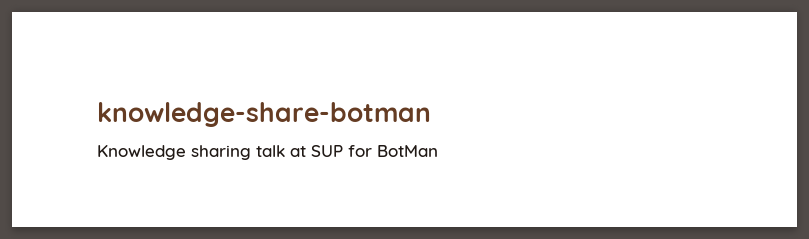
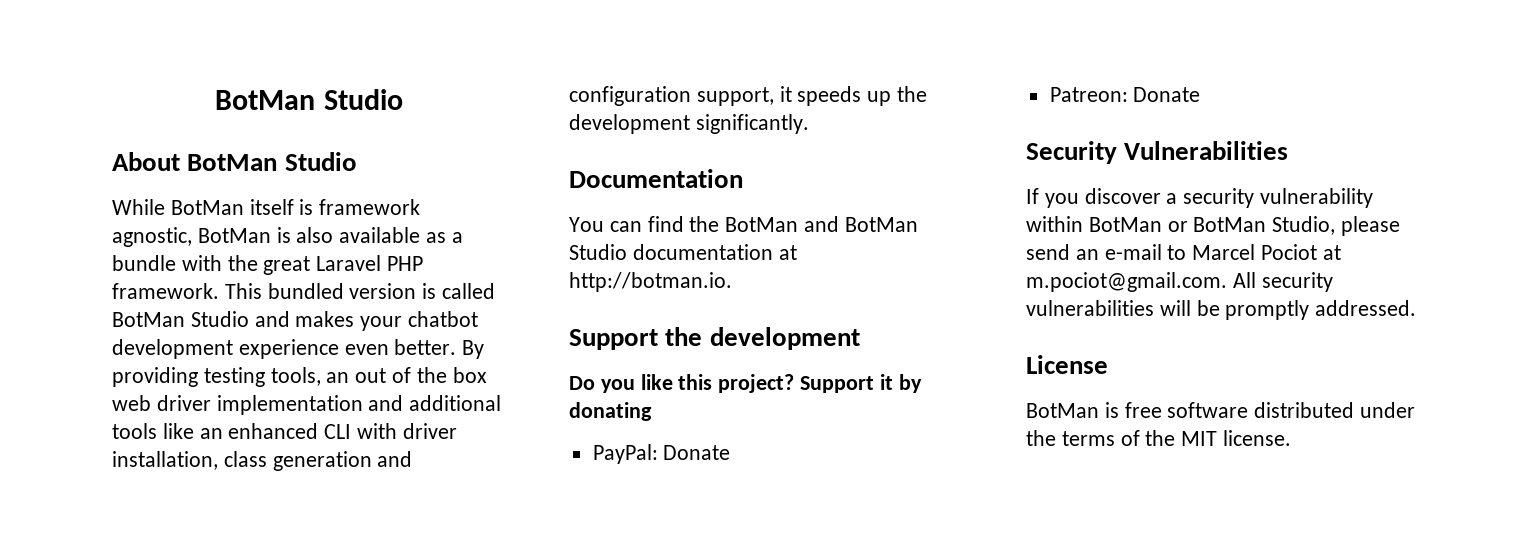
[97,102,431,127] [97,145,438,160] knowledge-share-botman // Knowledge sharing talk at SUP for BotMan -> [215,89,403,110] [112,152,357,171] [112,199,421,215] [112,227,463,247] [112,255,424,275] [112,283,496,299] [112,311,479,331] [112,339,485,359] [112,367,487,387] [112,395,502,415] [112,423,457,439] [112,451,413,471] [569,86,928,106] [569,114,809,134] [569,169,743,188] [569,216,918,232] [569,244,797,260] [569,272,732,292] [569,327,860,350] [569,374,922,393] [569,402,652,421] [592,444,731,464] [1049,87,1201,102] [1026,141,1289,164] [1026,188,1374,208] [1026,216,1401,236] [1026,244,1341,260] [1026,272,1333,292] [1026,300,1417,320] [1026,355,1108,374] [1026,402,1416,418] [1026,430,1292,446] BotMan Studio // About BotMan Studio // While BotMan itself is framework agnostic, BotMan is also available as a bundle with the great Laravel PHP framework. This bundled version is called BotMan Studio and makes your chatbot development experience even better. By providing testing tools, an out of the box web driver implementation and additional tools like an enhanced CLI with driver installation, class generation and configuration support, it speeds up the development significantly. // Documentation // You can find the BotMan and BotMan Studio documentation at http://botman.io. // Support the development // Do you like this project? Support it by donating // PayPal: Donate // Patreon: Donate // Security Vulnerabilities // If you discover a security vulnerability within BotMan or BotMan Studio, please send an e-mail to Marcel Pociot at m.pociot@gmail.com. All security vulnerabilities will be promptly addressed. // License // BotMan is free software distributed under the terms of the MIT license.

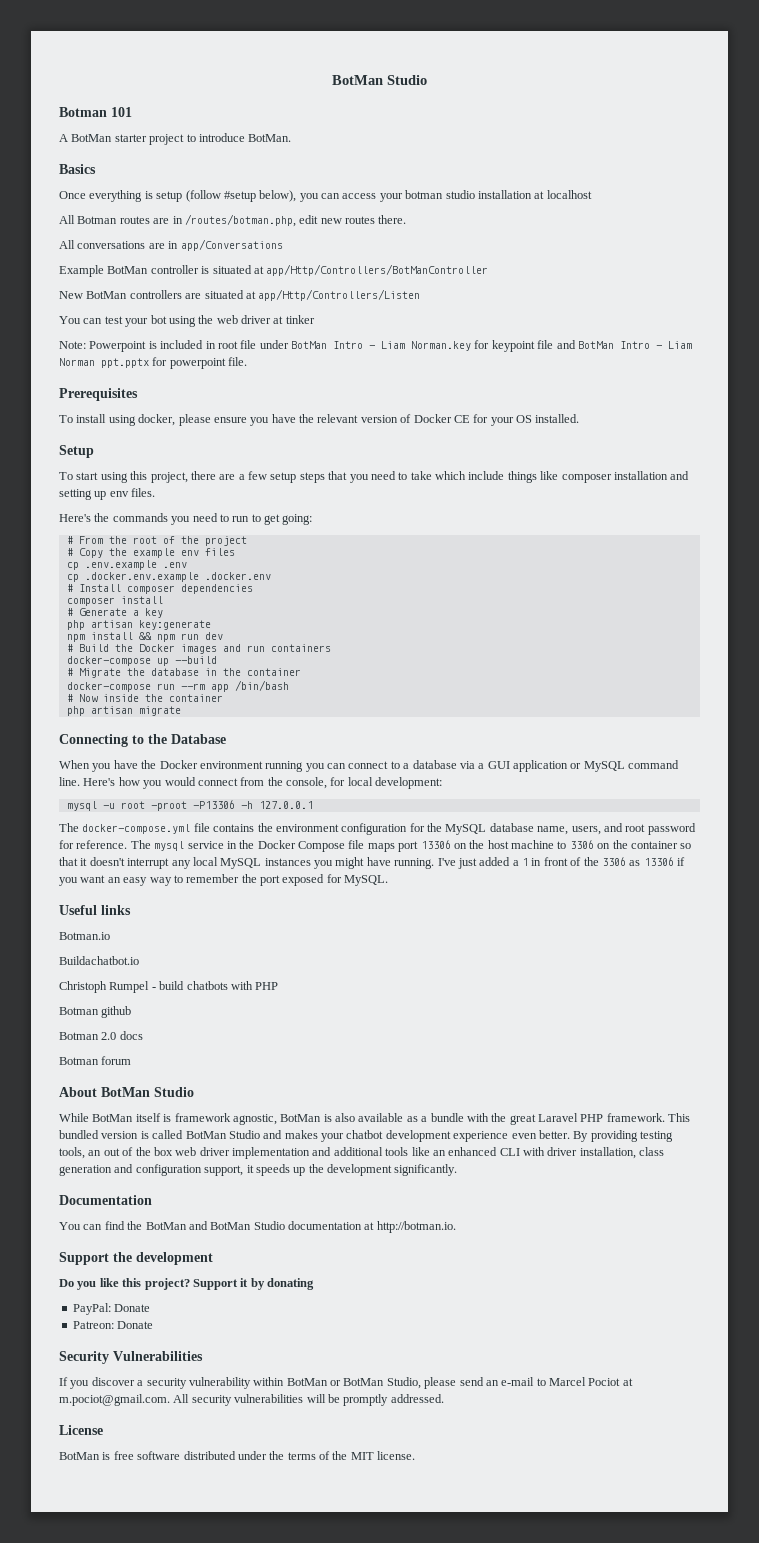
[215,89,403,110] BotMan Studio -> [332,75,427,85] [59,107,132,117] [59,133,292,145] [59,164,96,174] [59,190,592,202] [59,214,407,227] [59,239,283,251] [59,264,489,277] [59,289,421,301] [59,315,315,327] [59,340,692,352] [59,357,248,369] [59,388,138,401] [59,414,580,426] [59,445,94,458] [59,471,690,483] [59,488,156,500] [59,513,313,525] [66,536,247,546] [66,548,235,558] [66,560,187,570] [66,572,271,582] [66,584,253,594] [66,596,163,606] [66,608,163,618] [66,620,211,630] [66,632,223,642] [66,644,331,654] [66,656,217,666] [66,668,301,678] [66,680,289,692] [66,694,223,702] [66,706,181,716] [59,734,226,747] [59,760,680,772] [59,777,443,789] [66,800,313,811] [59,823,696,835] [59,840,692,852] [59,857,685,869] [59,874,389,886] [59,905,131,915] [59,932,110,940] [59,956,139,965] [59,981,279,993] [59,1006,132,1018] [59,1031,143,1040] [59,1056,132,1065] BotMan Studio // Botman 101 // A BotMan starter project to introduce BotMan. // Basics // Once everything is setup (follow #setup below), you can access your botman studio installation at localhost // All Botman routes are in /routes/botman.php, edit new routes there. // All conversations are in app/Conversations // Example BotMan controller is situated at app/Http/Controllers/BotManController // New BotMan controllers are situated at app/Http/Controllers/Listen // You can test your bot using the web driver at tinker // Note: Powerpoint is included in root file under BotMan Intro - Liam Norman.key for keypoint file and BotMan Intro - Liam Norman ppt.pptx for powerpoint file. // Prerequisites // To install using docker, please ensure you have the relevant version of Docker CE for your OS installed. // Setup // To start using this project, there are a few setup steps that you need to take which include things like composer installation and setting up env files. // Here's the commands you need to run to get going: // # From the root of the project // # Copy the example env files // cp .env.example .env // cp .docker.env.example .docker.env // # Install composer dependencies // composer install // # Generate a key // php artisan key:generate // npm install && npm run dev // # Build the Docker images and run containers // docker-compose up --build // # Migrate the database in the container // docker-compose run --rm app /bin/bash // # Now inside the container // php artisan migrate // Connecting to the Database // When you have the Docker environment running you can connect to a database via a GUI application or MySQL command line. Here's how you would connect from the console, for local development: // mysql -u root -proot -P13306 -h 127.0.0.1 // The docker-compose.yml file contains the environment configuration for the MySQL database name, users, and root password for reference. The mysql service in the Docker Compose file maps port 13306 on the host machine to 3306 on the container so that it doesn't interrupt any local MySQL instances you might have running. I've just added a 1 in front of the 3306 as 13306 if you want an easy way to remember the port exposed for MySQL. // Useful links // Botman.io // Buildachatbot.io // Christoph Rumpel - build chatbots with PHP // Botman github // Botman 2.0 docs // Botman forum

